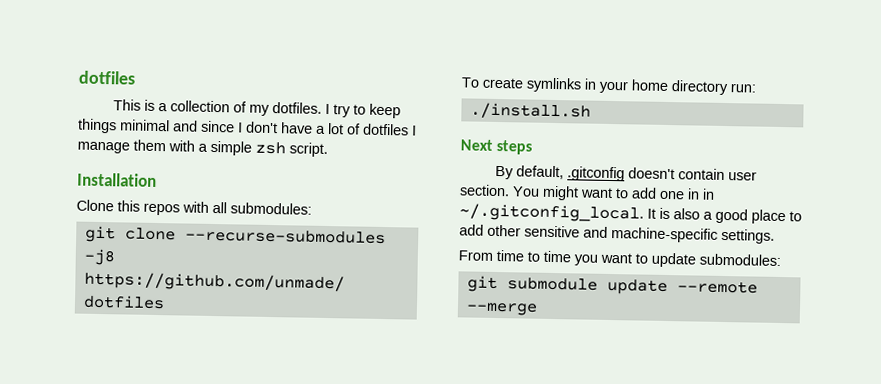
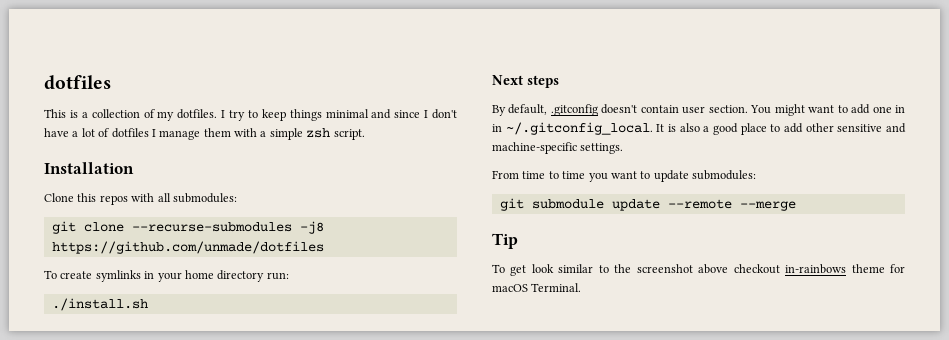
(538, 309) none -> [492,233,518,249] [492,264,905,276] [492,283,582,292] // Tip // To get look similar to the screenshot above checkout in-rainbows theme for macOS Terminal.

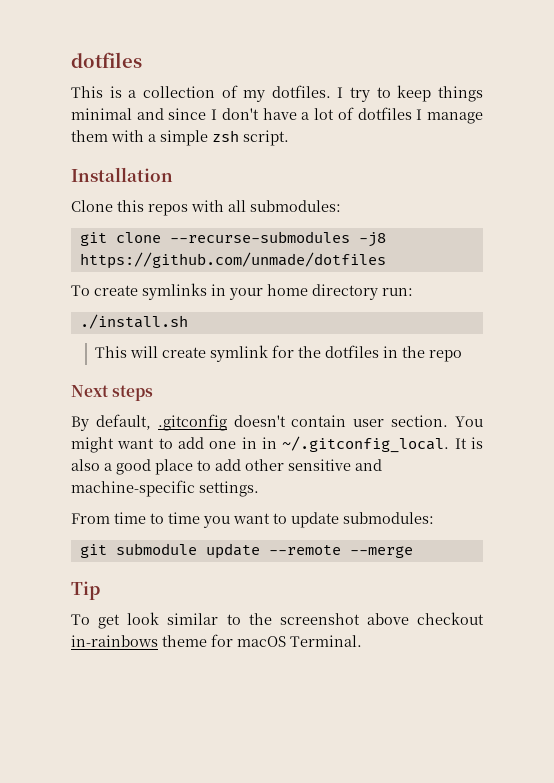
(148, 304) none -> [95,345,463,362] // This will create symlink for the dotfiles in the repo

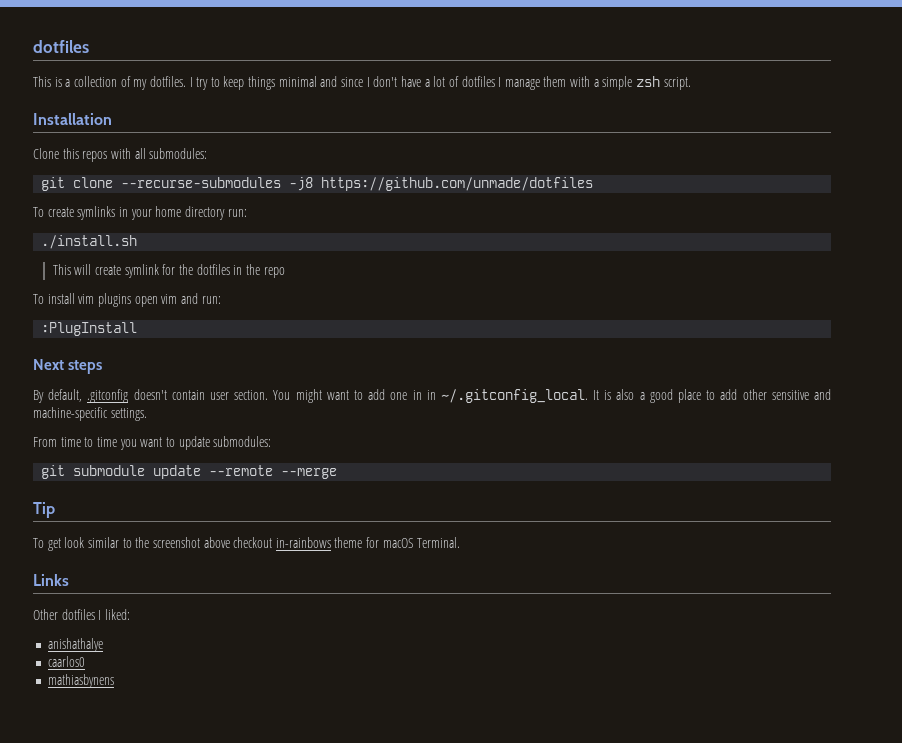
(463, 356) none -> [33,293,221,307] [41,322,138,336] // To install vim plugins open vim and run: // :PlugInstall
(362, 641) none -> [33,574,69,586] [33,609,130,620] [47,638,103,652] [47,656,85,667] [47,674,114,688] // Links // Other dotfiles I liked: // anishathalye // caarlos0 // mathiasbynens

